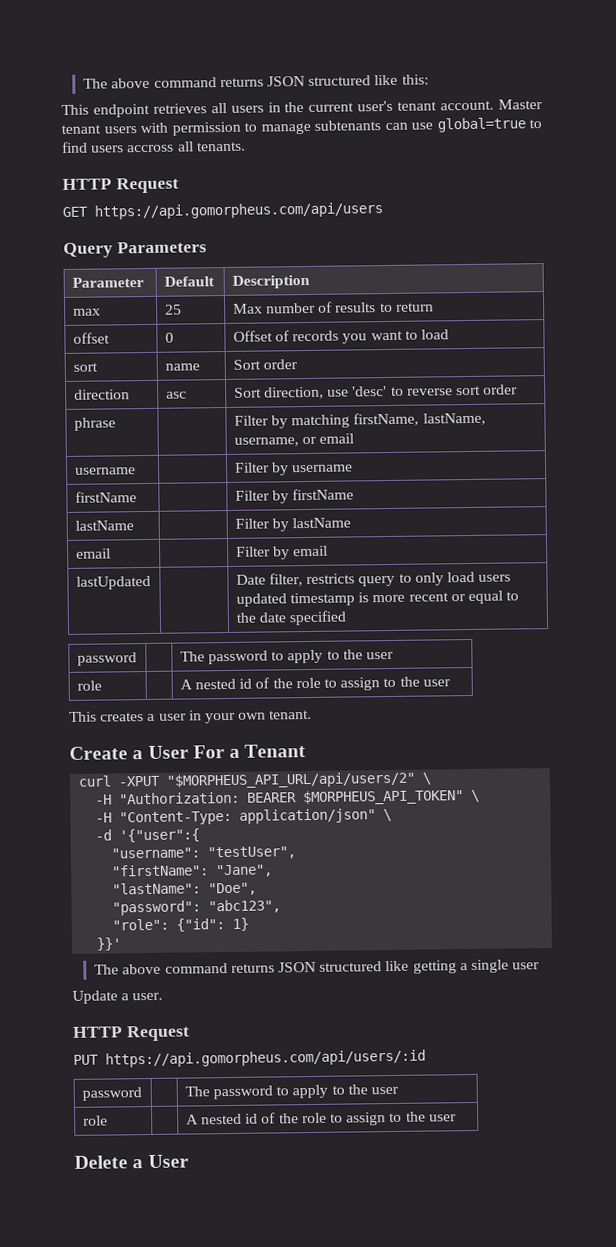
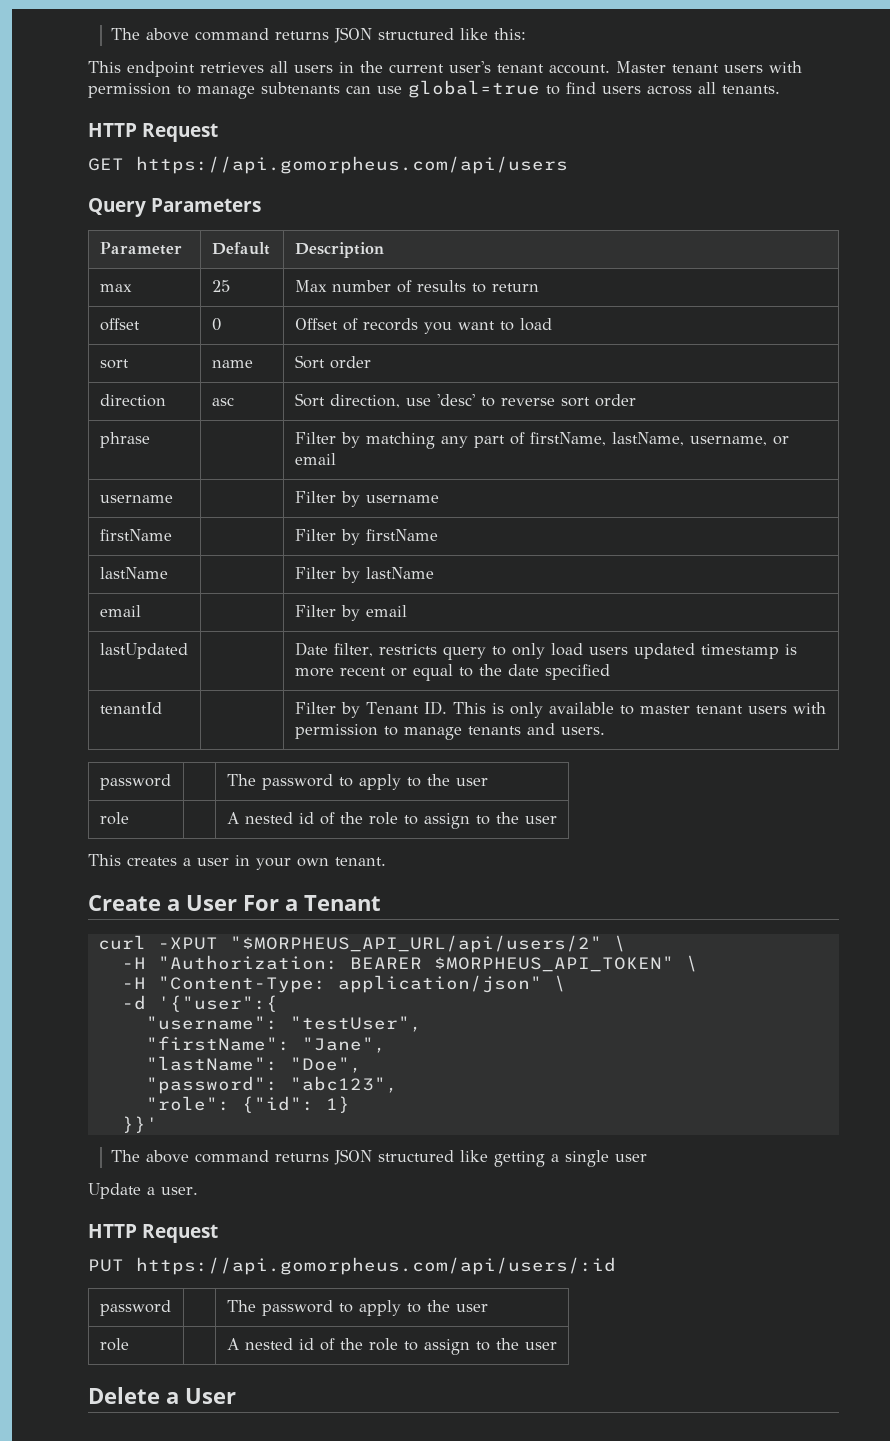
[127,144,175,153] accross -> [647,85,692,95] across
(351, 421) none -> [440,432,525,448] any part of
(348, 618) none -> [99,702,162,714] [294,701,826,718] [294,723,605,740] // tenantId | | Filter by Tenant ID. This is only available to master tenant users with permission to manage tenants and users.

